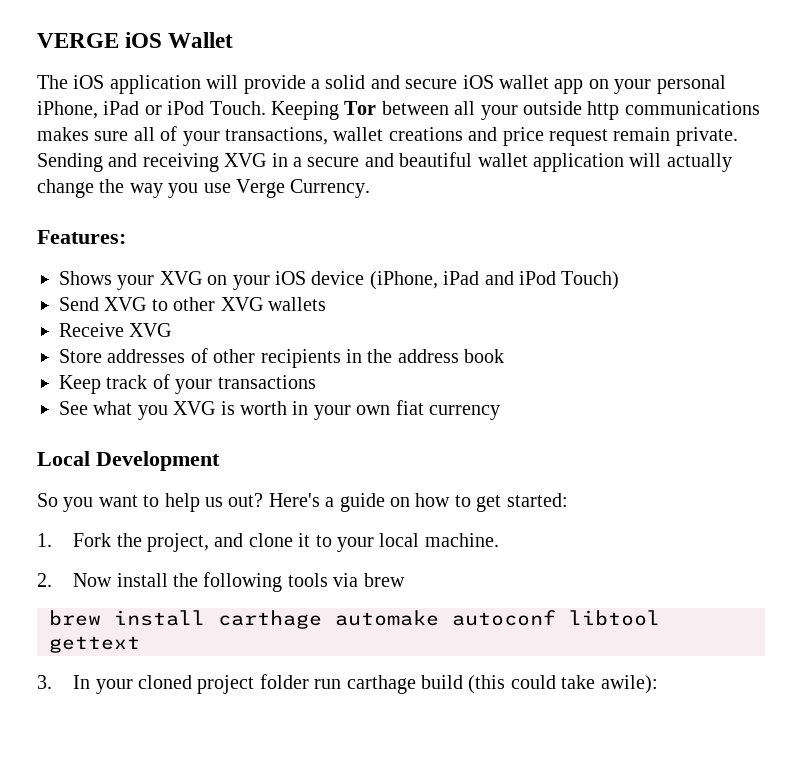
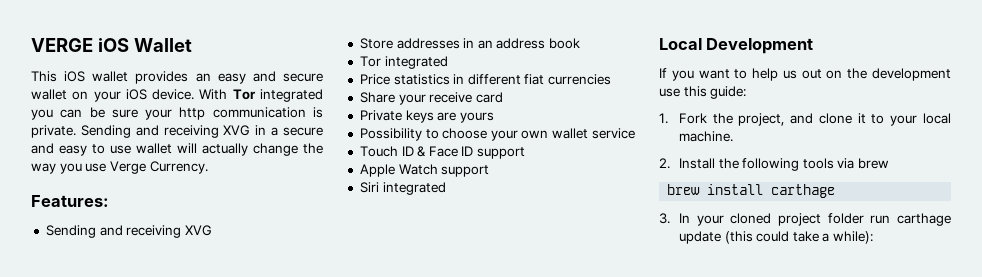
[37,75,726,94] [37,101,760,120] [37,126,671,146] The iOS application will provide a solid and secure iOS wallet app on your personal iPhone, iPad or iPod Touch. Keeping Tor between all your outside http communications makes sure all of your transactions, wallet creations and price request remain -> [31,71,323,84] [31,89,323,102] [31,107,323,120] This iOS wallet provides an easy and secure wallet on your iOS device. With Tor integrated you can be sure your http communication is
[399,152,624,172] beautiful wallet application -> [59,143,172,156] easy to use wallet
[59,271,620,290] [59,297,326,311] [59,323,172,337] [59,348,505,368] [59,374,316,394] [59,400,500,420] Shows your XVG on your iOS device (iPhone, iPad and iPod Touch) // Send XVG to other XVG wallets // Receive XVG // Store addresses of other recipients in the address book // Keep track of your transactions // See what you XVG is worth in your own fiat currency -> [45,225,212,238] [359,38,581,49] [359,56,448,69] [359,74,612,85] [359,92,503,105] [359,110,494,123] [359,128,635,141] [359,146,526,159] [359,164,490,177] [359,182,446,195] Sending and receiving XVG // Store addresses in an address book // Tor integrated // Price statistics in different fiat currencies // Share your receive card // Private keys are yours // Possibility to choose your own wallet service // Touch ID & Face ID support // Apple Watch support // Siri integrated
[37,493,58,507] So -> [659,68,667,78] If
[228,493,568,512] out? Here's a guide on how to get started: -> [801,68,951,81] [659,86,747,99] out on the development use this guide:
[73,573,168,587] Now install -> [678,158,715,169] Install
[335,610,660,626] [49,636,140,653] automake autoconf libtool gettext -> (836, 191) none
[421,675,464,689] build -> [678,231,721,244] update
[600,675,658,694] awile): -> [822,231,874,244] a while):

